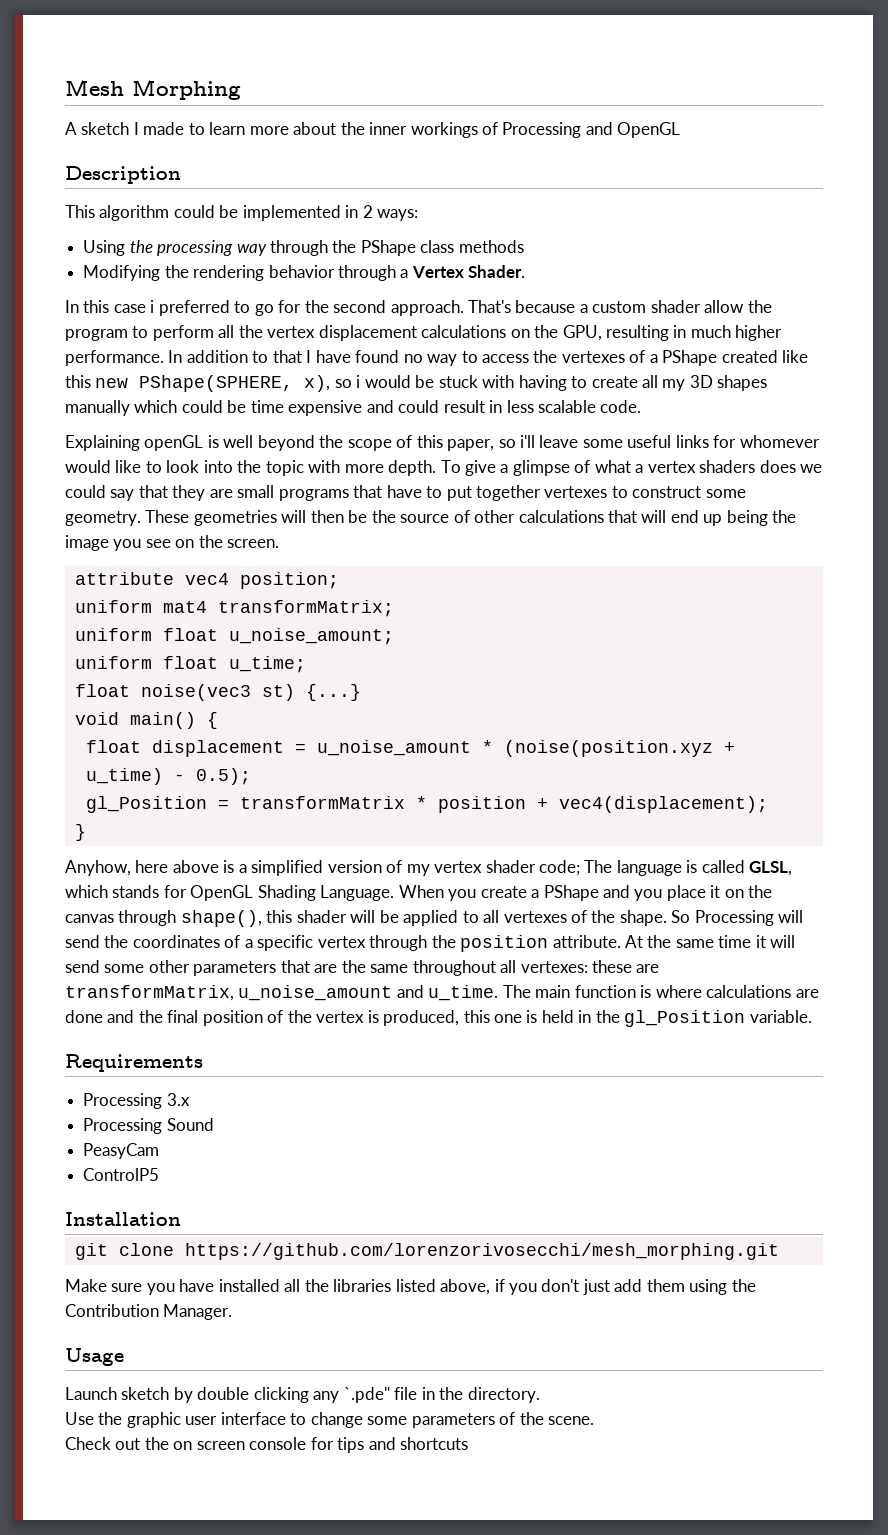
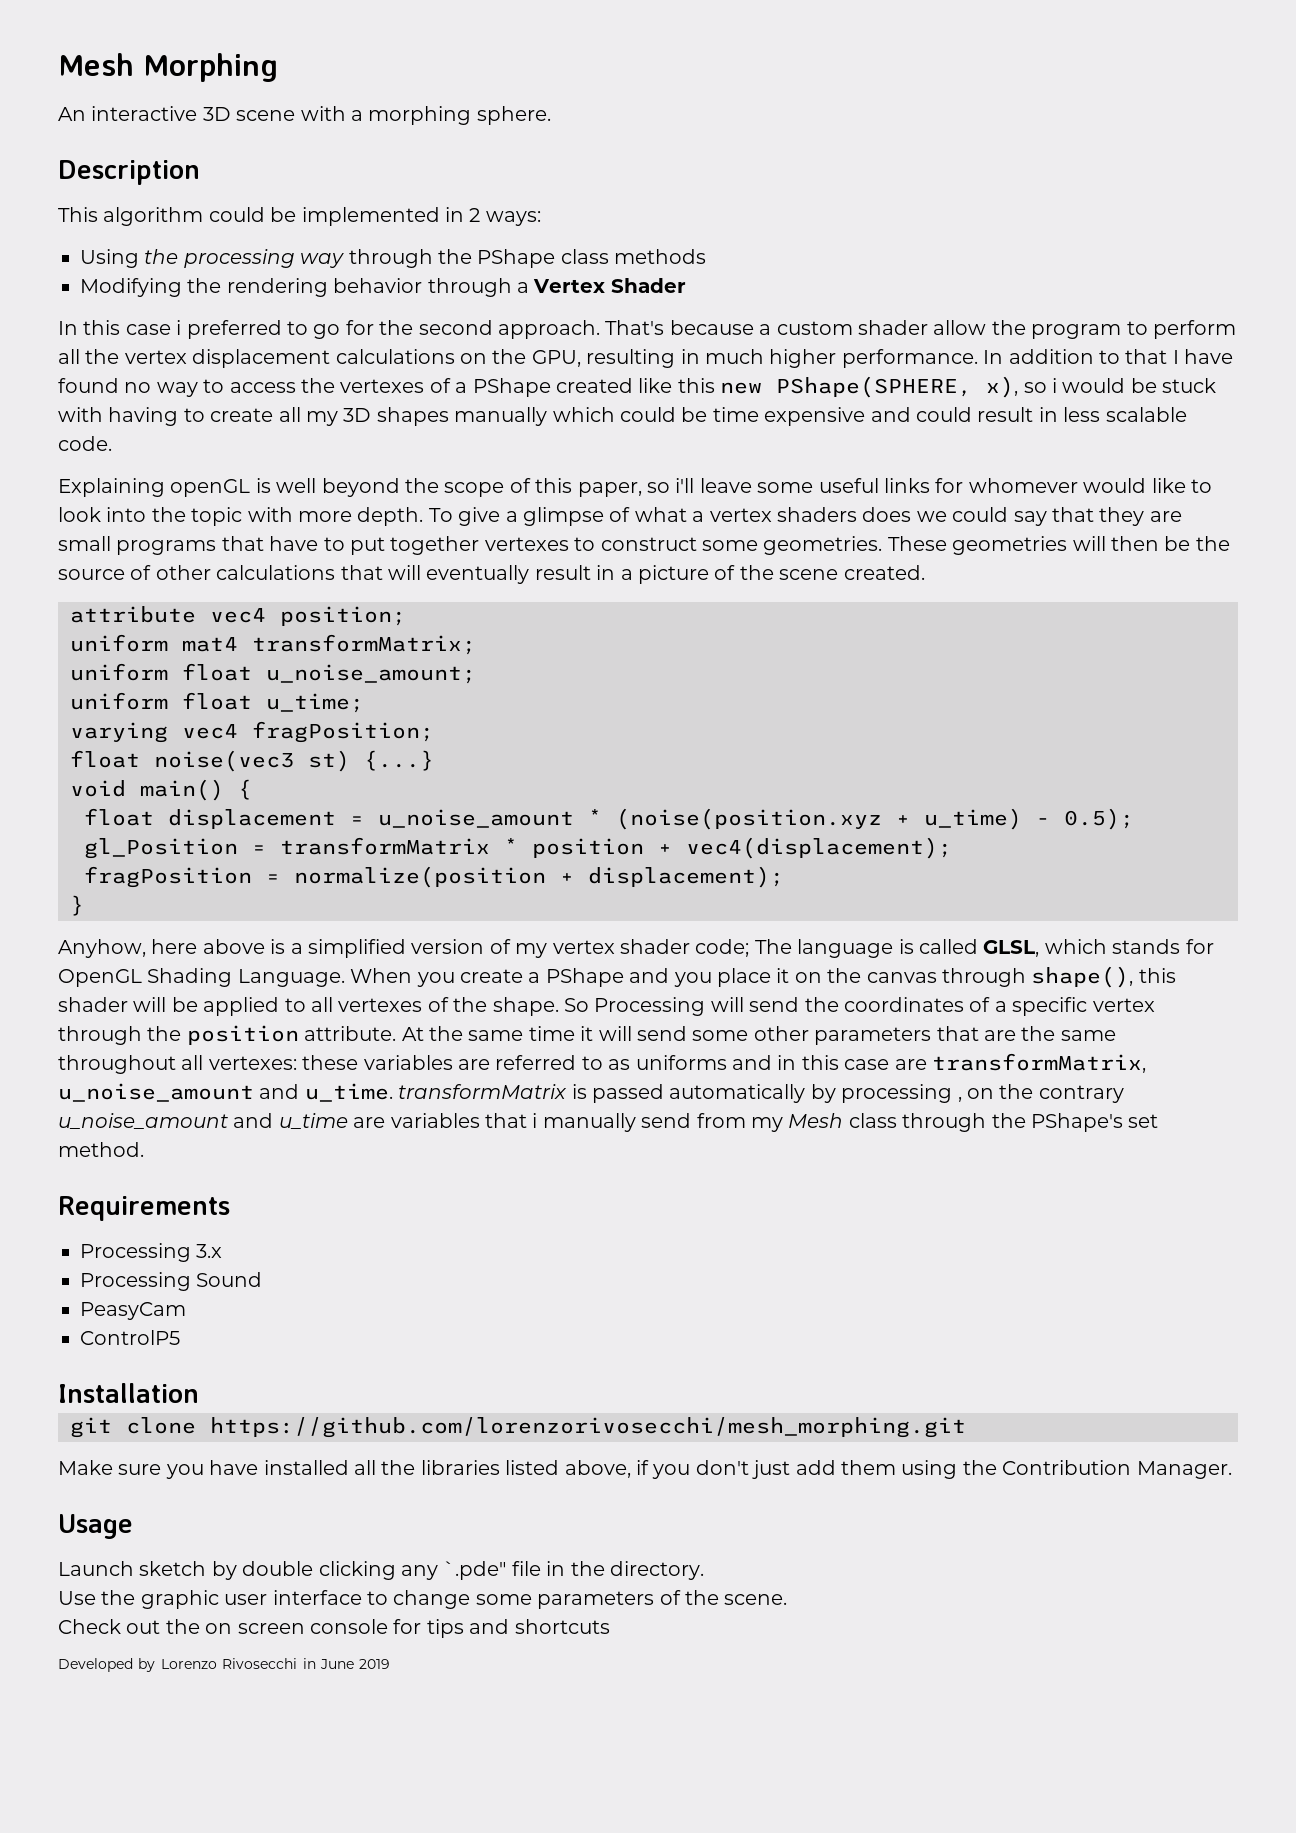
[65,122,681,138] A sketch I made to learn more about the inner workings of Processing and OpenGL -> [58,106,551,125] An interactive 3D scene with a morphing sphere.
[468,265,526,278] Shader. -> [610,278,686,293] Shader
[65,511,141,526] geometry. -> [763,536,883,555] geometries.
[670,510,797,526] [65,535,280,551] end up being the image you see on the screen. -> [426,565,925,584] eventually result in a picture of the scene created.
(306, 664) none -> [70,721,434,743] // varying vec4 fragPosition;
(768, 804) none -> [84,866,784,888] // fragPosition = normalize(position + displacement);
(633, 966) none -> [363,1055,890,1070] variables are referred to as uniforms and in this case
[502,985,819,998] [65,1010,812,1027] The main function is where calculations are done and the final position of the vertex is produced, this one is held in the gl_Position variable. -> [398,1084,1124,1103] [58,1113,1159,1132] [58,1142,144,1157] transformMatrix is passed automatically by processing , on the contrary u_noise_amount and u_time are variables that i manually send from my Mesh class through the PShape's set method.
(469, 1443) none -> [58,1658,391,1672] // Developed by Lorenzo Rivosecchi in June 2019

